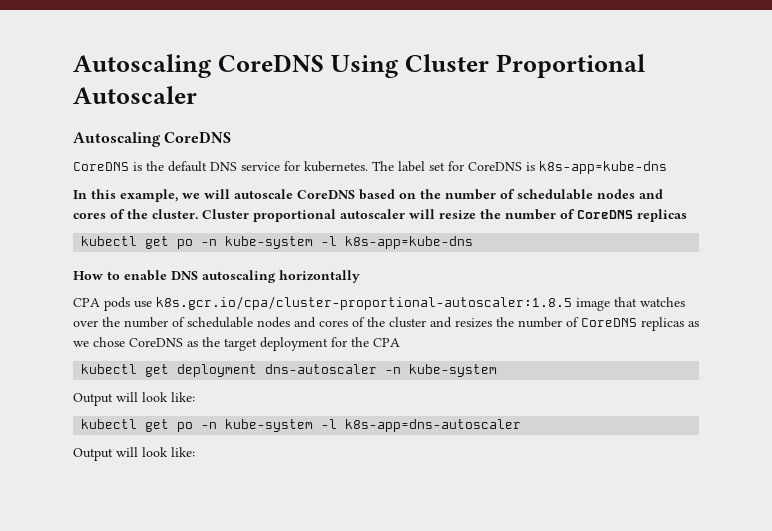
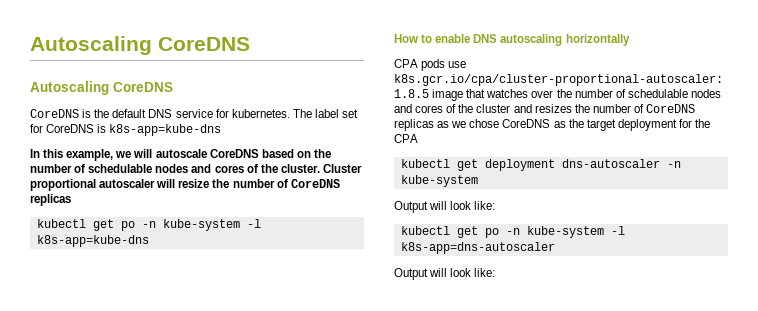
[73,54,645,78] [73,86,197,104] Autoscaling CoreDNS Using Cluster Proportional Autoscaler -> [30,36,250,55] Autoscaling CoreDNS

